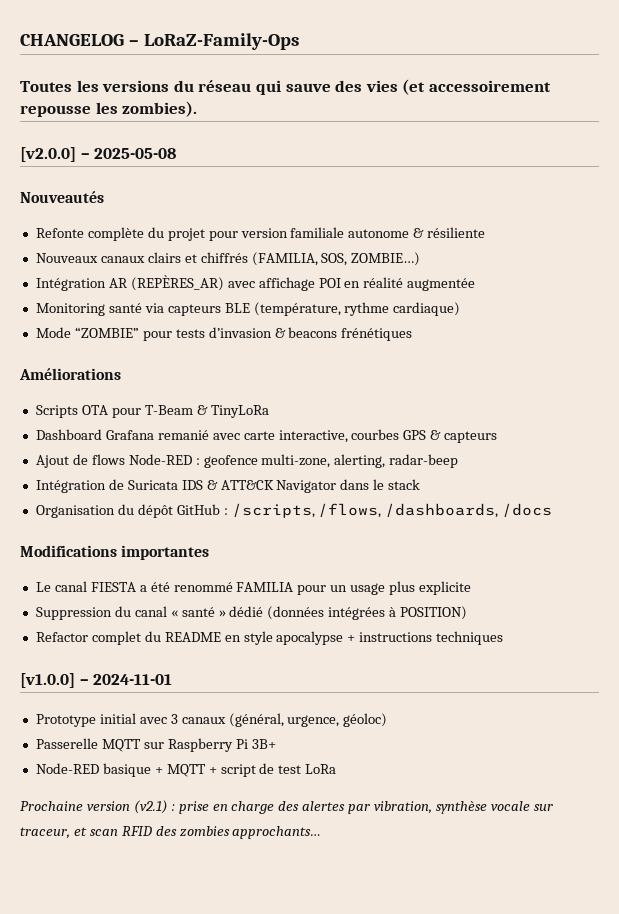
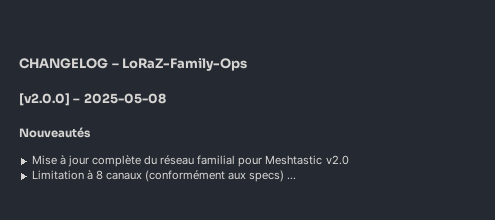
[20,79,551,95] [20,101,198,117] [20,147,177,162] [20,191,104,203] [35,227,486,241] [35,252,421,266] [35,275,476,291] [35,302,461,316] [35,327,413,341] [19,368,121,380] [35,405,269,418] [35,429,498,443] [35,454,459,468] [35,479,421,493] [35,503,553,518] [20,545,210,560] [35,581,472,595] [35,606,468,620] [35,631,504,645] [20,673,173,688] [35,713,388,727] [35,738,276,752] [35,763,337,777] [20,800,553,814] [20,826,322,839] Toutes les versions du réseau qui sauve des vies (et accessoirement repousse les zombies). // [v2.0.0] – 2025-05-08 // Nouveautés // Refonte complète du projet pour version familiale autonome & résiliente // Nouveaux canaux clairs et chiffrés (FAMILIA, SOS, ZOMBIE…) // Intégration AR (REPÈRES_AR) avec affichage POI en réalité augmentée // Monitoring santé via capteurs BLE (température, rythme cardiaque) // Mode “ZOMBIE” pour tests d’invasion & beacons frénétiques // Améliorations // Scripts OTA pour T-Beam & TinyLoRa // Dashboard Grafana remanié avec carte interactive, courbes GPS & capteurs // Ajout de flows Node-RED : geofence multi-zone, alerting, radar-beep // Intégration de Suricata IDS & ATT&CK Navigator dans le stack // Organisation du dépôt GitHub : /scripts, /flows, /dashboards, /docs // Modifications importantes // Le canal FIESTA a été renommé FAMILIA pour un usage plus explicite // Suppression du canal « santé » dédié (données intégrées à POSITION) // Refactor complet du README en style apocalypse + instructions techniques // [v1.0.0] – 2024-11-01 // Prototype initial avec 3 canaux (général, urgence, géoloc) // Passerelle MQTT sur Raspberry Pi 3B+ // Node-RED basique + MQTT + script de test LoRa // Prochaine version (v2.1) : prise en charge des alertes par vibration, synthèse vocale sur traceur, et scan RFID des zombies approchants… -> [19,93,166,106] [19,127,91,138] [31,155,349,167] [31,170,297,182] [v2.0.0] – 2025-05-08 // Nouveautés // Mise à jour complète du réseau familial pour Meshtastic v2.0 // Limitation à 8 canaux (conformément aux specs) ...

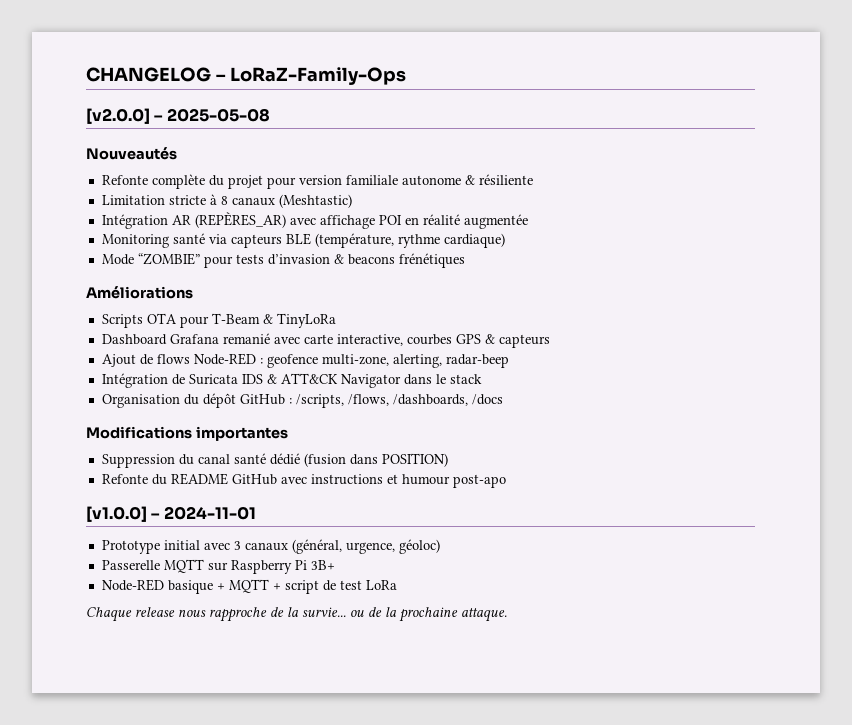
[31,155,349,167] Mise à jour complète du réseau familial pour Meshtastic v2.0 -> [101,174,533,189] Refonte complète du projet pour version familiale autonome & résiliente
(84, 175) none -> [168,195,206,205] stricte
[145,170,297,182] (conformément aux specs) ... -> [278,194,352,208] [101,212,528,229] [101,233,505,248] [101,253,465,268] [86,286,193,299] [101,313,336,328] [101,333,550,348] [101,353,509,368] [101,373,482,388] [101,393,503,408] [86,426,288,441] [101,453,448,468] [101,473,506,488] [86,506,256,522] [101,539,440,554] [101,559,335,574] [101,579,397,594] [86,607,507,622] (Meshtastic) // Intégration AR (REPÈRES_AR) avec affichage POI en réalité augmentée // Monitoring santé via capteurs BLE (température, rythme cardiaque) // Mode “ZOMBIE” pour tests d’invasion & beacons frénétiques // Améliorations // Scripts OTA pour T-Beam & TinyLoRa // Dashboard Grafana remanié avec carte interactive, courbes GPS & capteurs // Ajout de flows Node-RED : geofence multi-zone, alerting, radar-beep // Intégration de Suricata IDS & ATT&CK Navigator dans le stack // Organisation du dépôt GitHub : /scripts, /flows, /dashboards, /docs // Modifications importantes // Suppression du canal santé dédié (fusion dans POSITION) // Refonte du README GitHub avec instructions et humour post-apo // [v1.0.0] – 2024-11-01 // Prototype initial avec 3 canaux (général, urgence, géoloc) // Passerelle MQTT sur Raspberry Pi 3B+ // Node-RED basique + MQTT + script de test LoRa // Chaque release nous rapproche de la survie... ou de la prochaine attaque.

